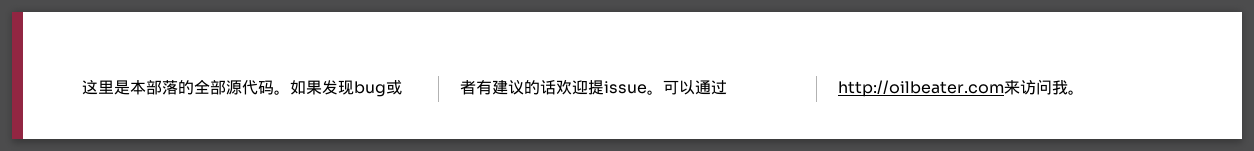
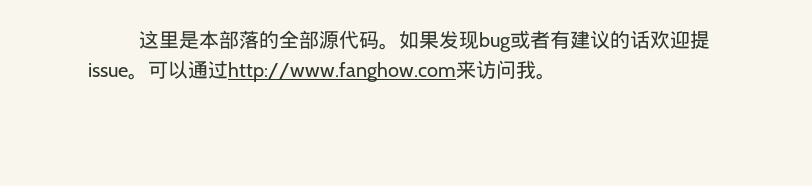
[838,80,1004,97] http://oilbeater.com -> [228,62,456,82] http://www.fanghow.com

